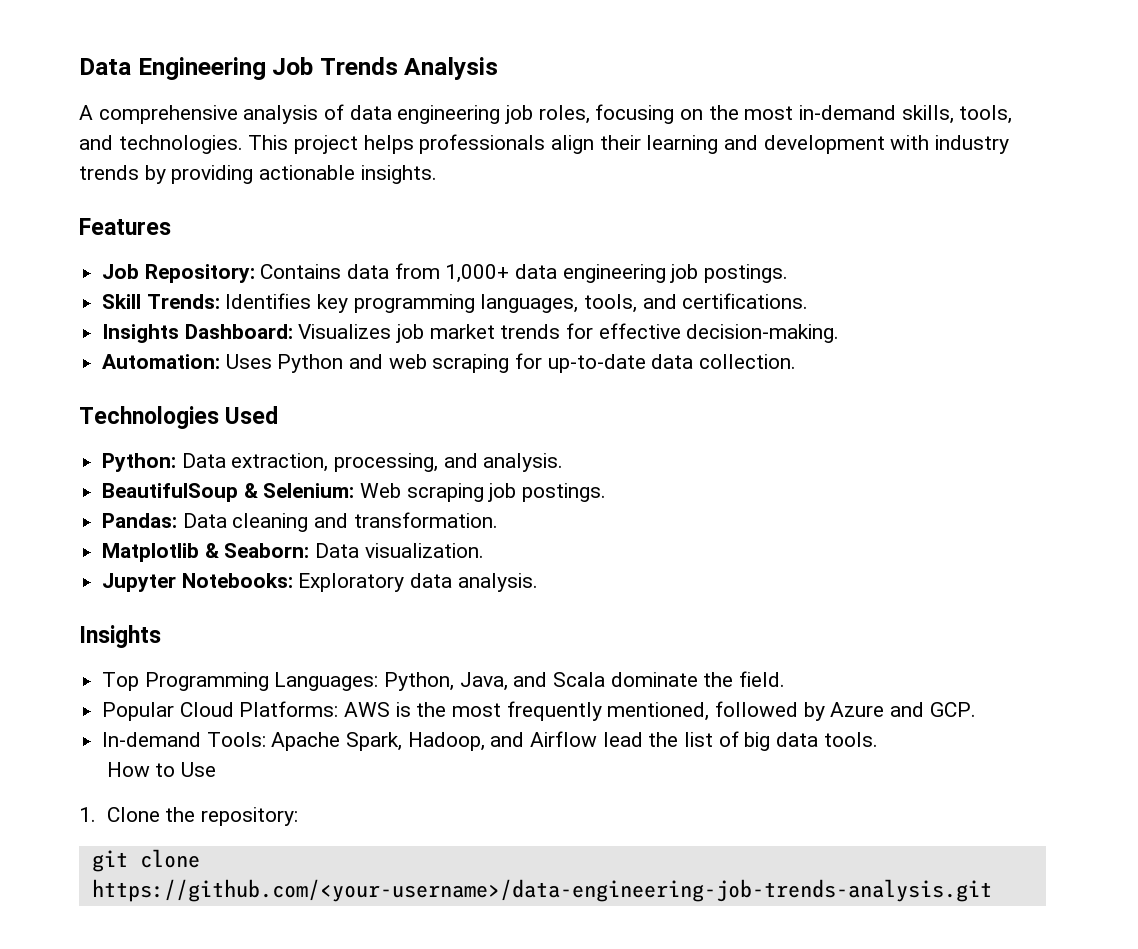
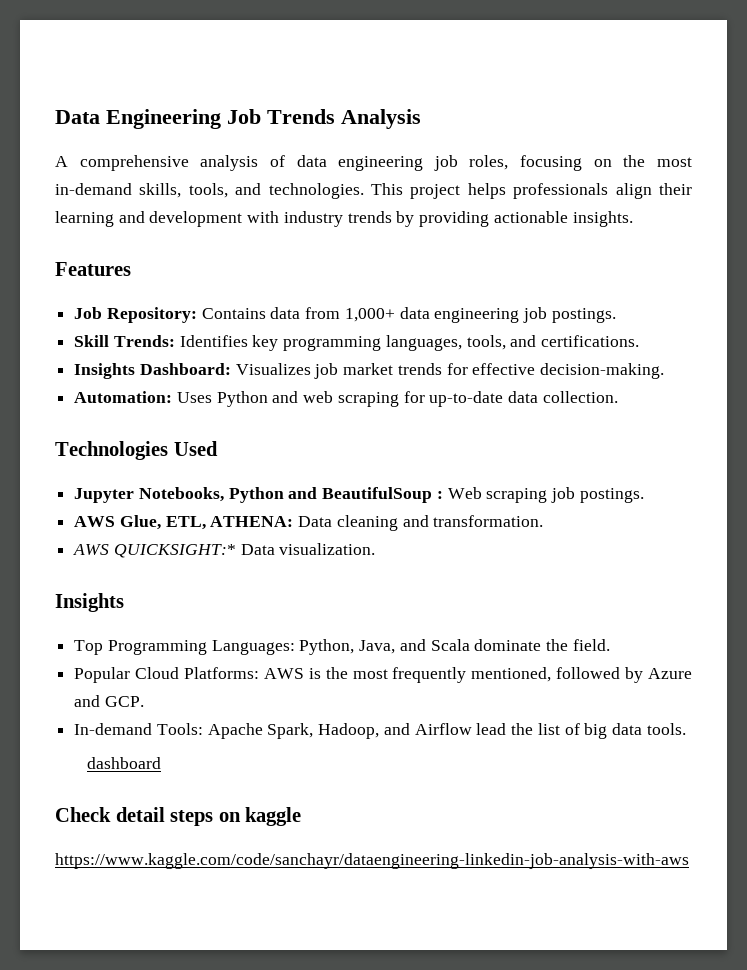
[102,453,564,472] [102,483,355,502] Python: Data extraction, processing, and analysis. // BeautifulSoup & Selenium: -> [74,487,443,503] Jupyter Notebooks, Python and BeautifulSoup :
[102,513,178,528] Pandas: -> [74,515,294,530] AWS Glue, ETL, ATHENA:
[102,543,310,562] Matplotlib & Seaborn: -> [73,544,236,558] AWS QUICKSIGHT:*
[102,573,538,592] // Jupyter Notebooks: Exploratory data analysis. -> (376, 549) none
[106,762,217,777] [79,807,299,826] [91,849,200,872] [91,879,992,902] How to Use // 1. Clone the repository: // git clone https://github.com/<your-username>/data-engineering-job-trends-analysis.git -> [86,757,161,769] [55,807,302,826] [55,853,689,869] dashboard // Check detail steps on kaggle // https://www.kaggle.com/code/sanchayr/dataengineering-linkedin-job-analysis-with-aws

